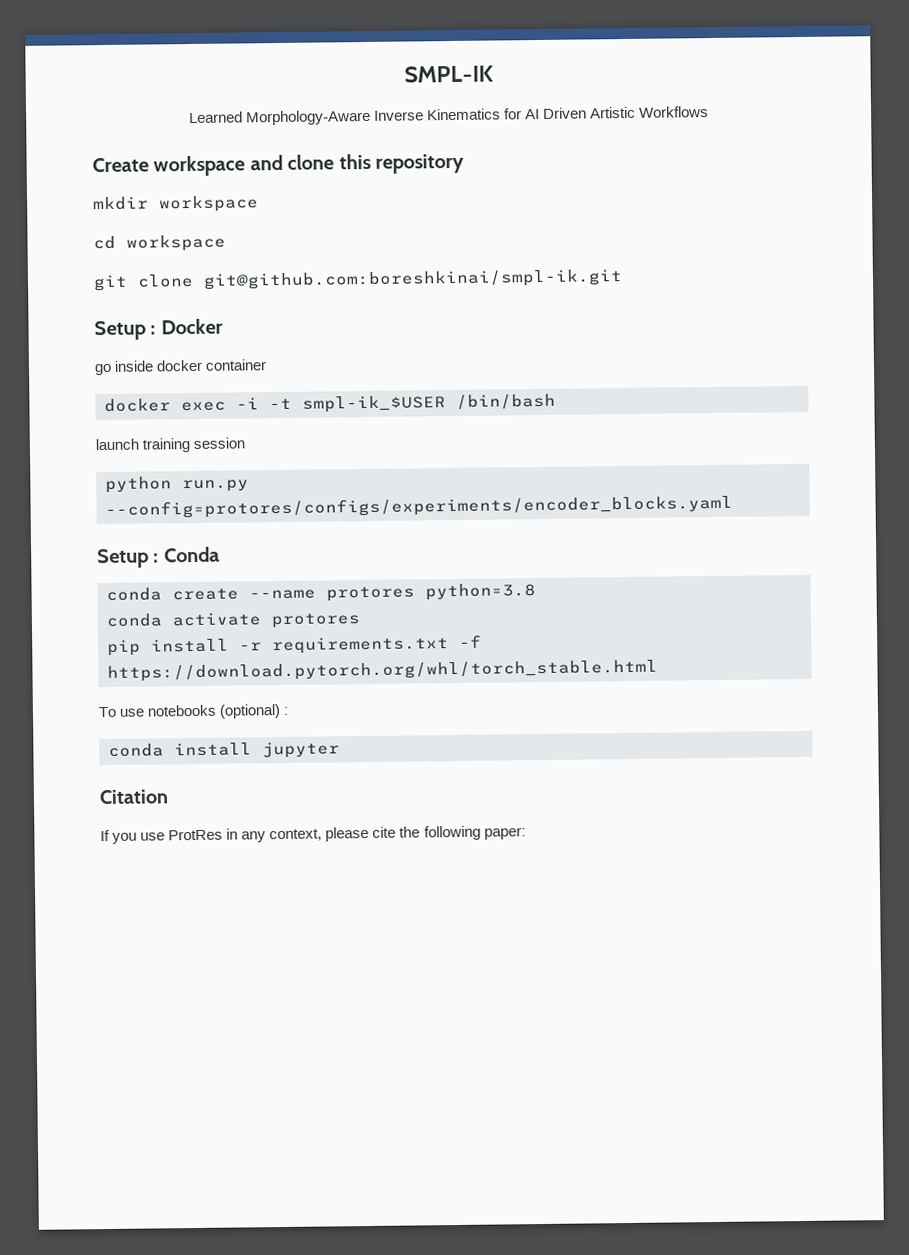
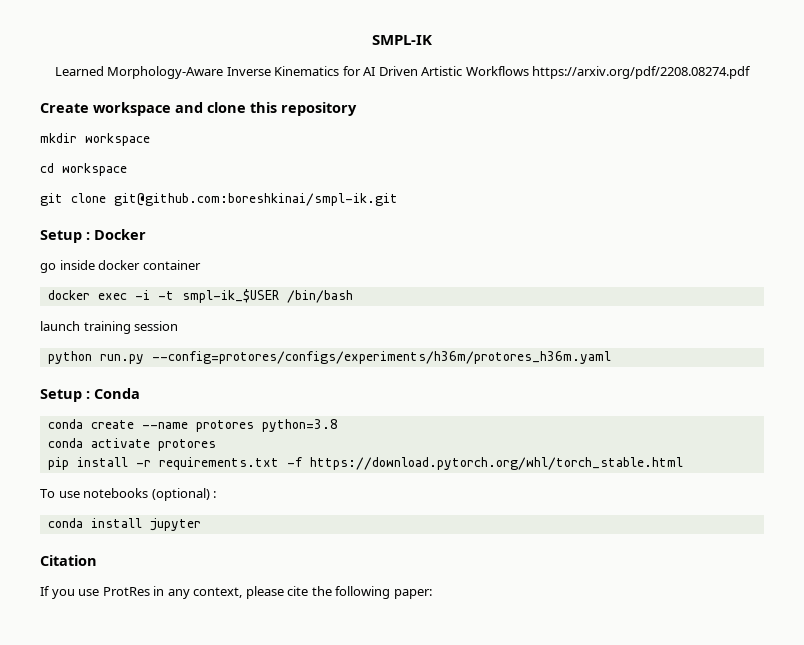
(710, 112) none -> [532,66,752,79] https://arxiv.org/pdf/2208.08274.pdf
[105,494,733,520] --config=protores/configs/experiments/encoder_blocks.yaml -> [151,351,611,364] --config=protores/configs/experiments/h36m/protores_h36m.yaml

